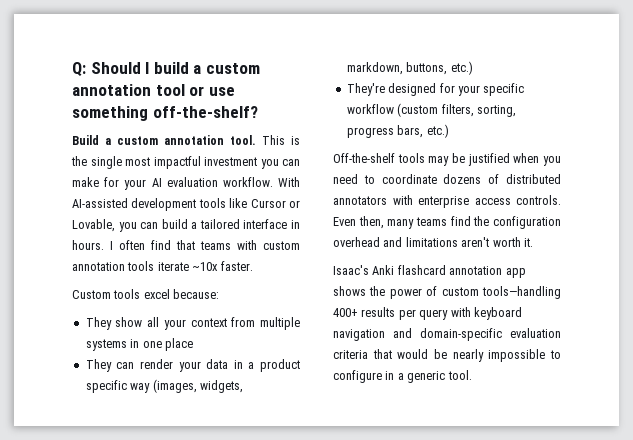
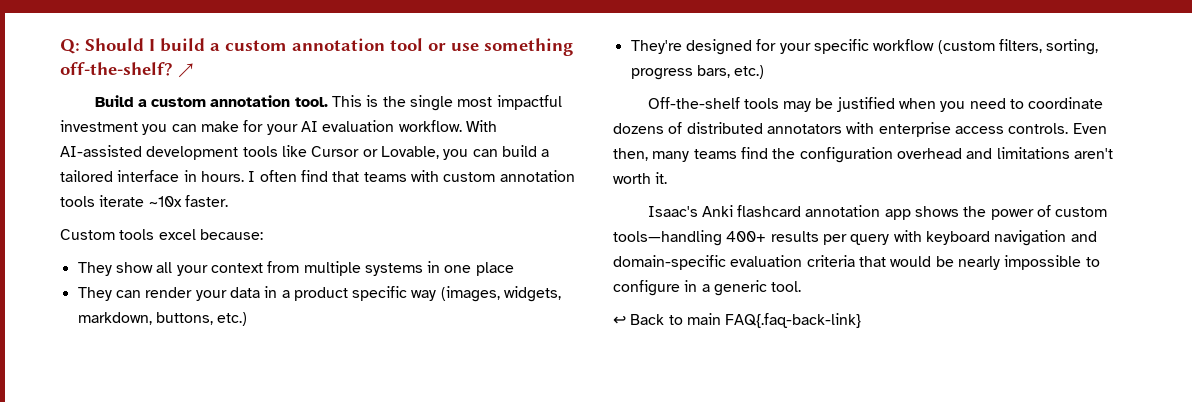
(258, 112) none -> [178,63,194,78] ↗
(472, 375) none -> [613,313,862,328] // ↩ Back to main FAQ{.faq-back-link}

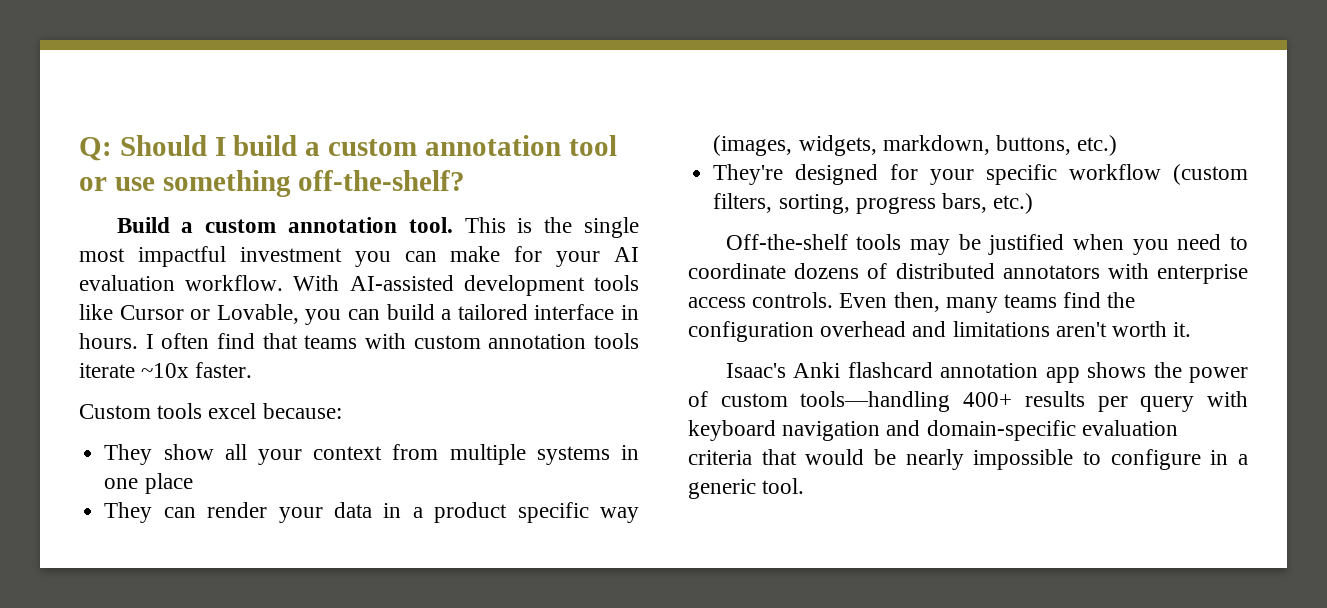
[178,63,194,78] ↗ -> (466, 180) none
[613,313,862,328] // ↩ Back to main FAQ{.faq-back-link} -> (805, 486) none

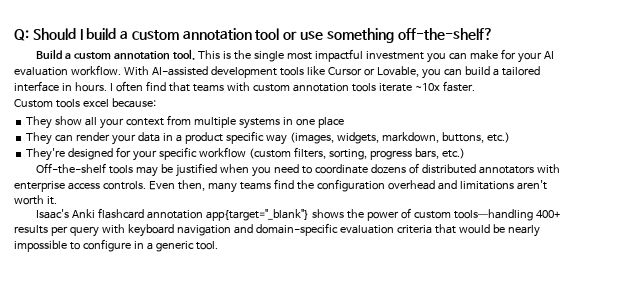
[1045,367,1080,383] app -> [206,209,310,221] app{target="_blank"}

